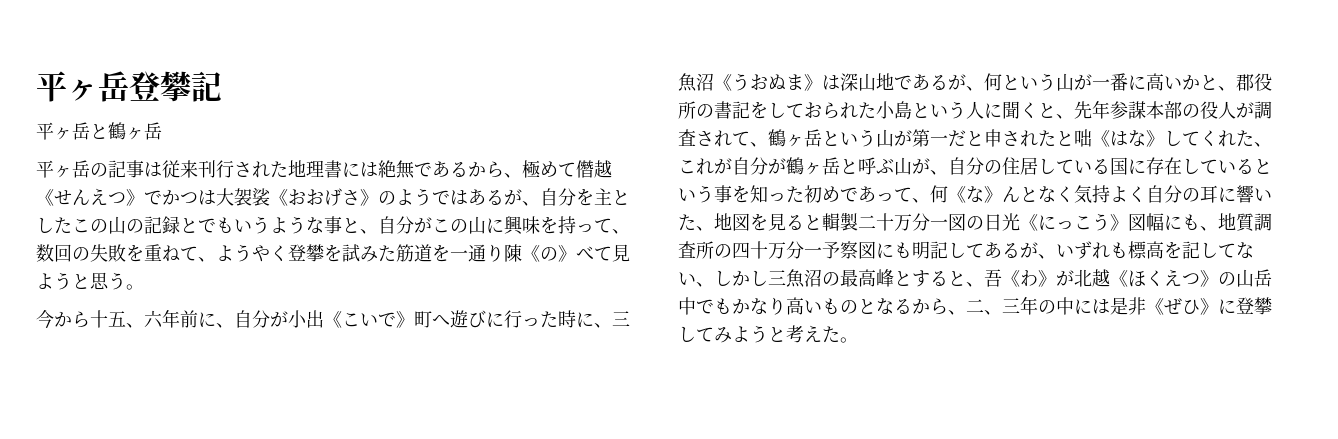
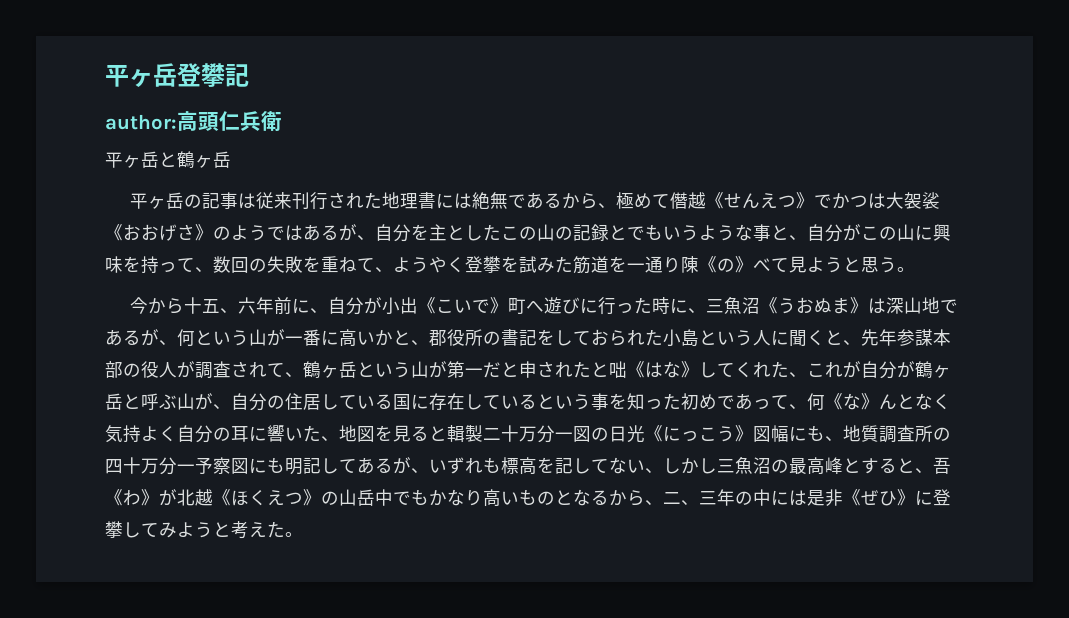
(222, 86) none -> [105,111,282,131] // author:高頭仁兵衛

